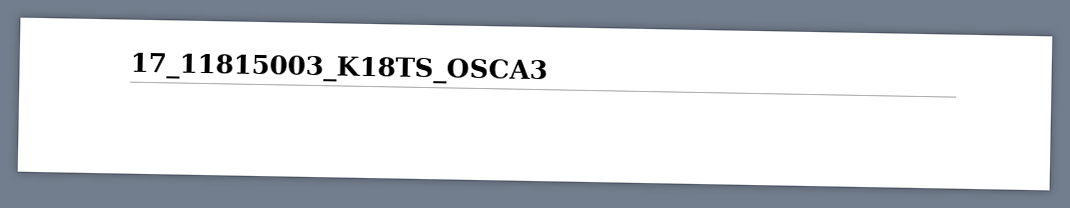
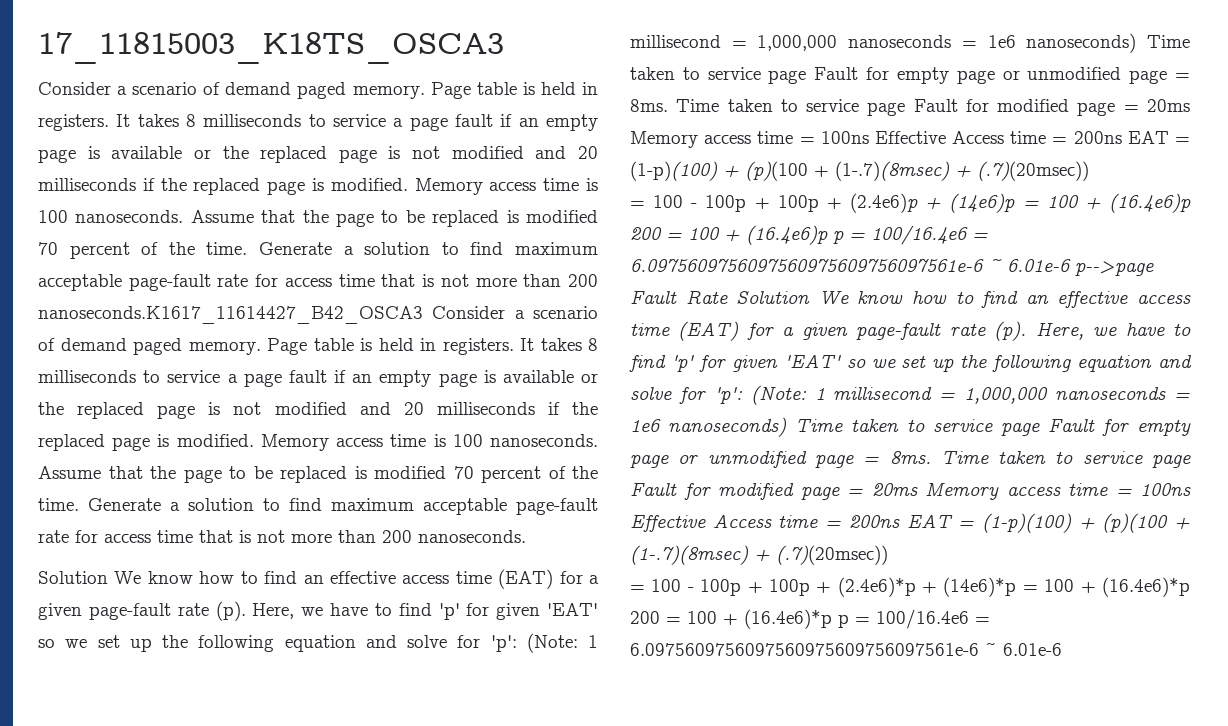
(548, 69) none -> [38,82,598,99] [38,114,598,131] [38,146,598,163] [38,178,598,195] [38,210,598,227] [38,242,599,259] [38,274,599,291] [38,306,598,324] [38,338,598,355] [38,370,599,387] [38,402,599,419] [38,434,598,451] [38,466,598,483] [38,498,598,515] [38,530,526,543] [38,569,599,589] [38,601,598,621] [38,633,598,653] [630,33,1190,53] [630,67,1190,84] [630,99,1190,116] [630,131,1190,148] [630,161,1089,181] [630,193,1191,213] [630,225,988,245] [630,259,1154,276] [630,290,1191,308] [630,321,1191,341] [629,355,1192,372] [630,385,1190,405] [630,417,1191,437] [630,451,1191,468] [630,482,1191,500] [630,513,1190,533] [630,545,888,565] [630,577,1190,597] [630,609,990,629] [630,642,1062,656] // Consider a scenario of demand paged memory. Page table is held in registers. It takes 8 milliseconds to service a page fault if an empty page is available or the replaced page is not modified and 20 milliseconds if the replaced page is modified. Memory access time is 100 nanoseconds. Assume that the page to be replaced is modified 70 percent of the time. Generate a solution to find maximum acceptable page-fault rate for access time that is not more than 200 nanoseconds.K1617_11614427_B42_OSCA3 Consider a scenario of demand paged memory. Page table is held in registers. It takes 8 milliseconds to service a page fault if an empty page is available or the replaced page is not modified and 20 milliseconds if the replaced page is modified. Memory access time is 100 nanoseconds. Assume that the page to be replaced is modified 70 percent of the time. Generate a solution to find maximum acceptable page-fault rate for access time that is not more than 200 nanoseconds. // Solution We know how to find an effective access time (EAT) for a given page-fault rate (p). Here, we have to find 'p' for given 'EAT' so we set up the following equation and solve for 'p': (Note: 1 millisecond = 1,000,000 nanoseconds = 1e6 nanoseconds) Time taken to service page Fault for empty page or unmodified page = 8ms. Time taken to service page Fault for modified page = 20ms Memory access time = 100ns Effective Access time = 200ns EAT = (1-p)(100) + (p)(100 + (1-.7)(8msec) + (.7)(20msec)) // = 100 - 100p + 100p + (2.4e6)p + (14e6)p = 100 + (16.4e6)p 200 = 100 + (16.4e6)p p = 100/16.4e6 = 6.0975609756097560975609756097561e-6 ~ 6.01e-6 p-->page Fault Rate Solution We know how to find an effective access time (EAT) for a given page-fault rate (p). Here, we have to find 'p' for given 'EAT' so we set up the following equation and solve for 'p': (Note: 1 millisecond = 1,000,000 nanoseconds = 1e6 nanoseconds) Time taken to service page Fault for empty page or unmodified page = 8ms. Time taken to service page Fault for modified page = 20ms Memory access time = 100ns Effective Access time = 200ns EAT = (1-p)(100) + (p)(100 + (1-.7)(8msec) + (.7)(20msec)) // = 100 - 100p + 100p + (2.4e6)*p + (14e6)*p = 100 + (16.4e6)*p 200 = 100 + (16.4e6)*p p = 100/16.4e6 = 6.0975609756097560975609756097561e-6 ~ 6.01e-6

